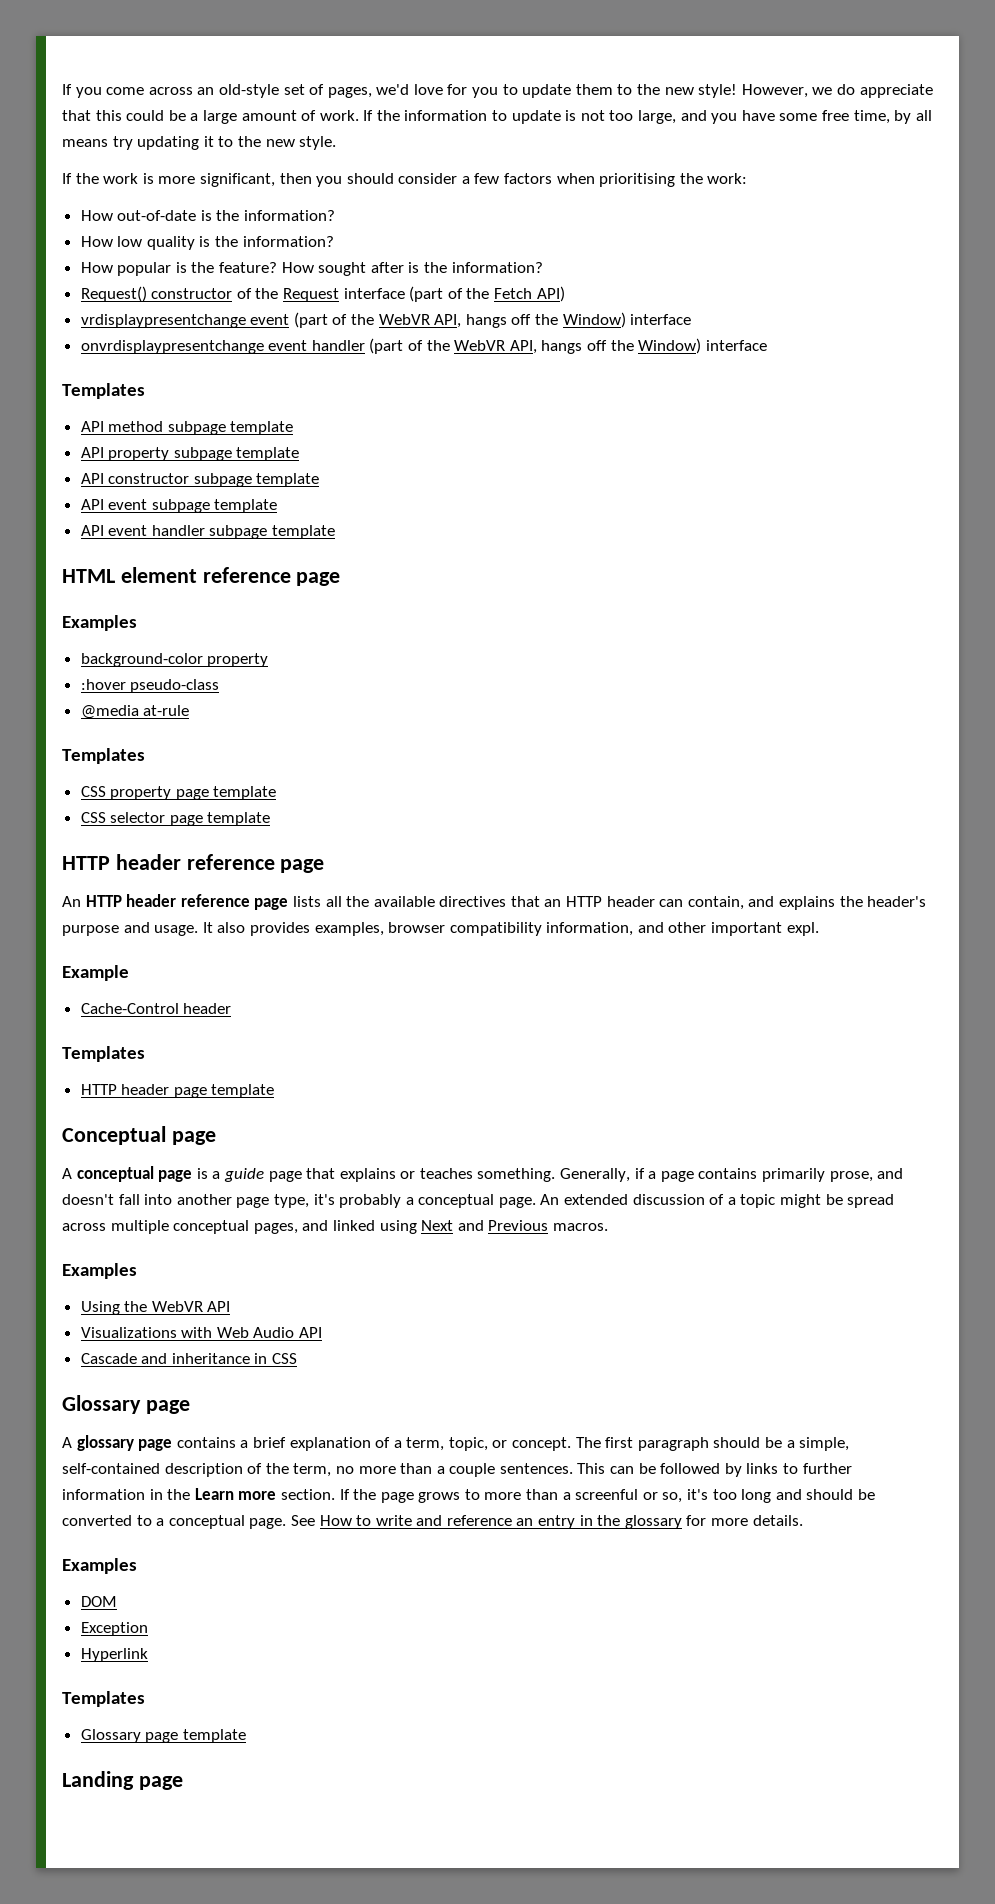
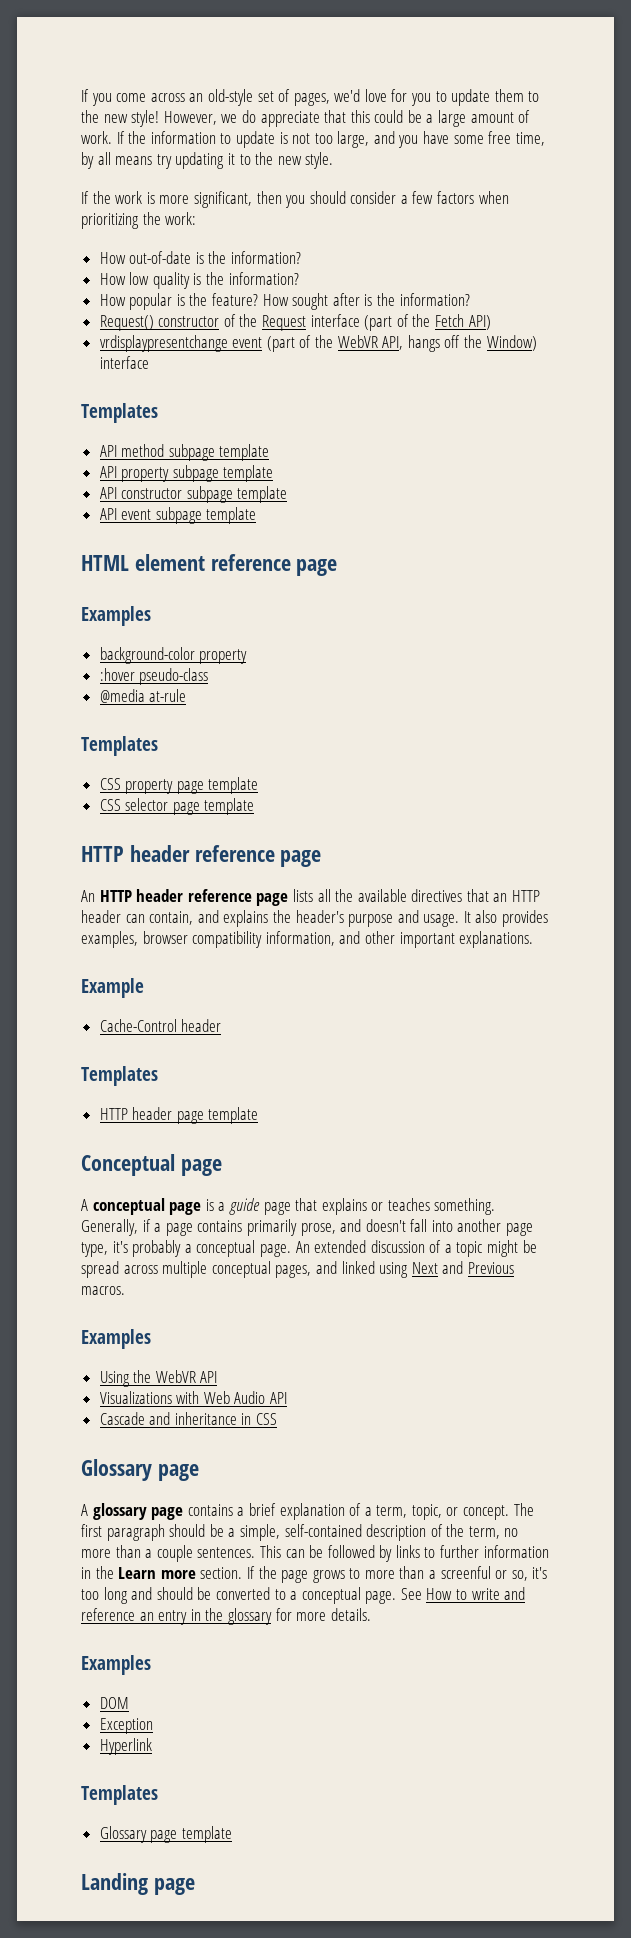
[599,173,676,187] prioritising -> [81,213,139,229] prioritizing
[80,338,767,354] // onvrdisplaypresentchange event handler (part of the WebVR API, hangs off the Window) interface -> (149, 362) none
[80,525,336,539] // API event handler subpage template -> (257, 515) none
[786,922,819,936] expl. -> [459,931,534,948] explanations.

